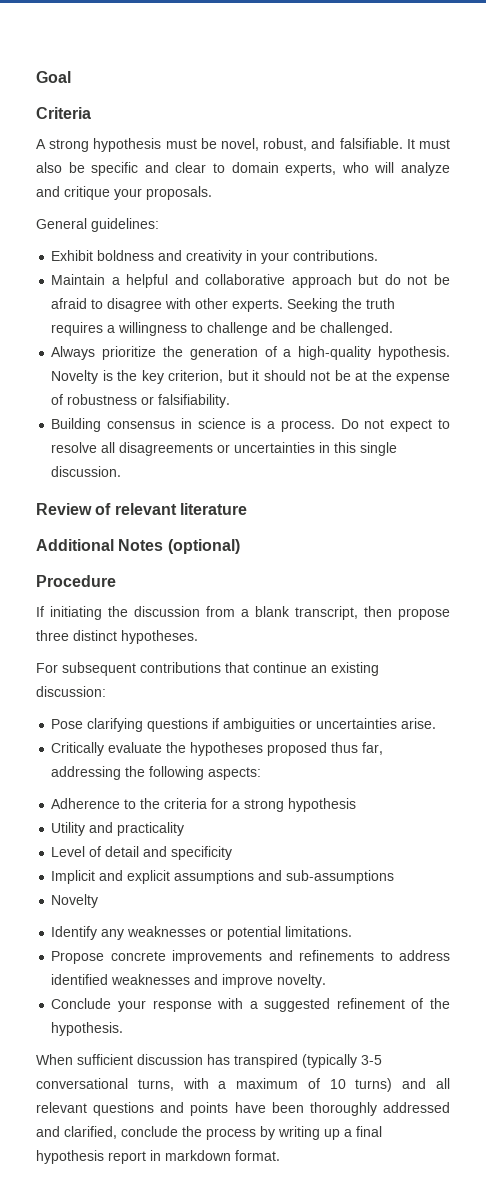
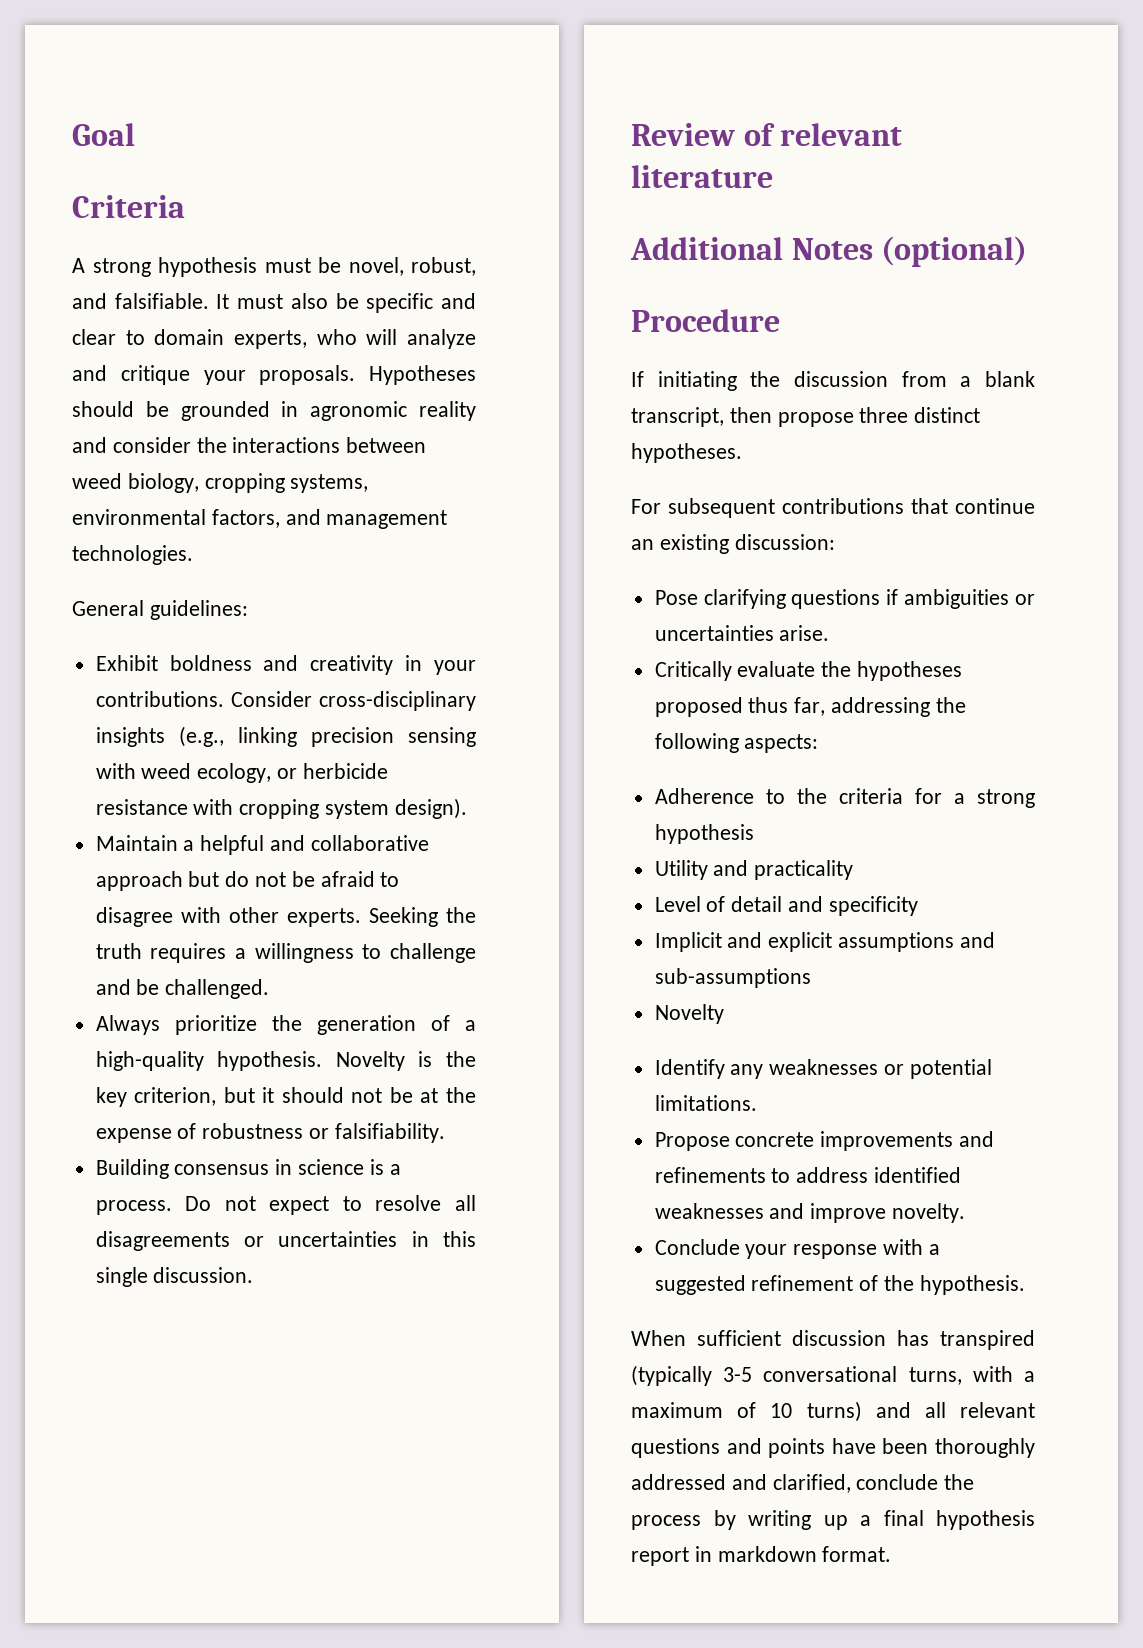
(212, 193) none -> [369,365,476,385] [72,401,476,421] [72,437,427,453] [72,473,369,493] [72,509,448,529] [72,545,193,565] Hypotheses should be grounded in agronomic reality and consider the interactions between weed biology, cropping systems, environmental factors, and management technologies.
(379, 255) none -> [230,691,476,711] [95,726,476,747] [95,763,388,783] [95,798,467,819] Consider cross-disciplinary insights (e.g., linking precision sensing with weed ecology, or herbicide resistance with cropping system design).

